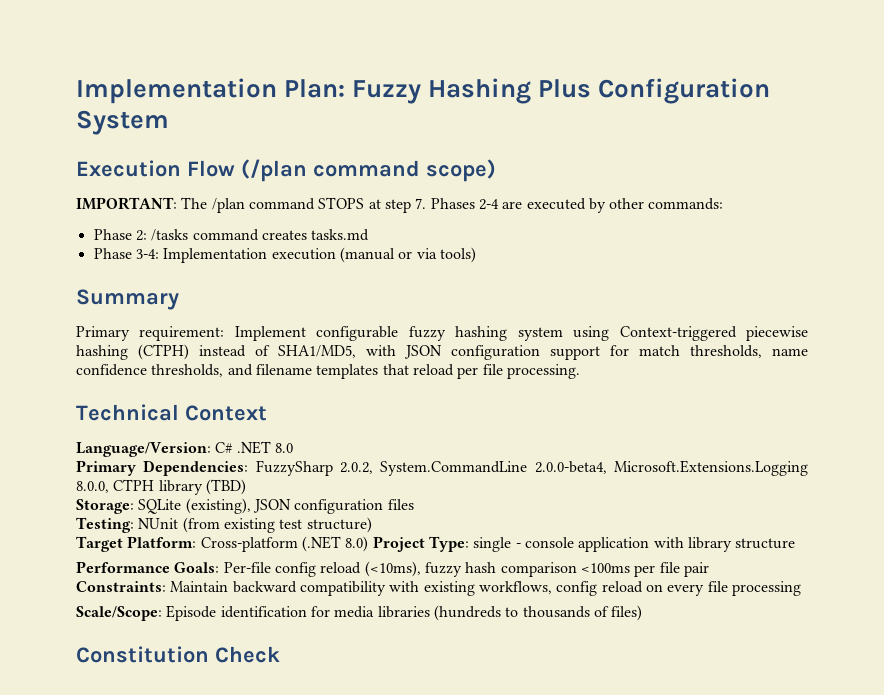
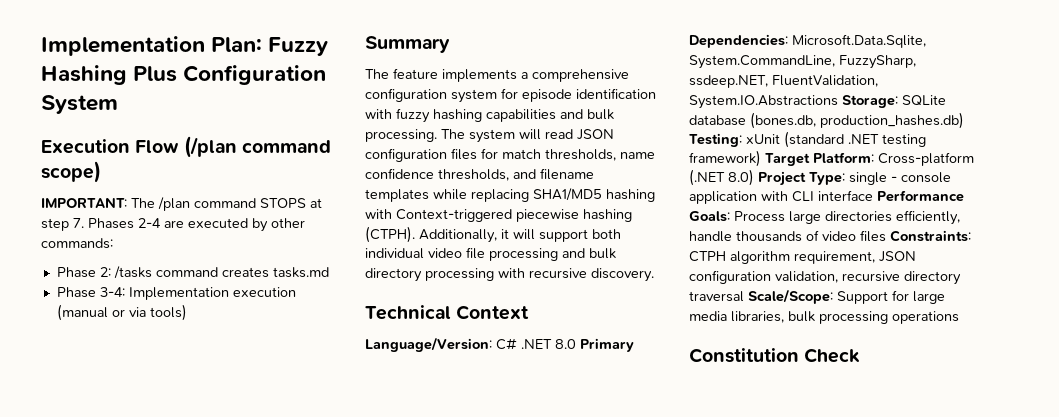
[76,326,809,341] [76,344,600,360] Primary requirement: Implement configurable fuzzy hashing system using Context-triggered piecewise hashing (CTPH) instead of SHA1/MD5, with JSON configuration support -> [365,68,629,82] [365,88,656,103] [365,108,614,123] [365,129,614,143] [365,148,477,162] The feature implements a comprehensive configuration system for episode identification with fuzzy hashing capabilities and bulk processing. The system will read JSON configuration files
[382,364,580,379] that reload per file processing. -> [433,188,655,202] [365,209,632,222] [365,226,621,243] [365,247,616,261] [365,268,654,282] while replacing SHA1/MD5 hashing with Context-triggered piecewise hashing (CTPH). Additionally, it will support both individual video file processing and bulk directory processing with recursive discovery.
(293, 448) // -> (576, 344) none
[255,460,808,476] [76,479,246,495] [76,498,414,514] [76,517,372,533] FuzzySharp 2.0.2, System.CommandLine 2.0.0-beta4, Microsoft.Extensions.Logging 8.0.0, CTPH library (TBD) // Storage: SQLite (existing), JSON configuration files // Testing: NUnit (from existing test structure) // -> [792,34,926,48] [689,55,916,69] [689,75,878,88] [689,95,946,109] [689,112,964,129] [689,131,926,148] [689,150,761,167] Microsoft.Data.Sqlite, System.CommandLine, FuzzySharp, ssdeep.NET, FluentValidation, System.IO.Abstractions Storage: SQLite database (bones.db, production_hashes.db) Testing: xUnit (standard .NET testing framework)
[687,537,796,552] [76,561,709,577] [76,581,801,596] [76,605,643,621] library structure // Performance Goals: Per-file config reload (<10ms), fuzzy hash comparison <100ms per file pair // Constraints: Maintain backward compatibility with existing workflows, config reload on every file processing // Scale/Scope: Episode identification for media libraries (hundreds to thousands of files) -> [792,190,964,202] [689,210,960,225] [689,230,971,242] [689,251,916,264] [689,270,961,285] [689,289,945,304] [689,311,959,324] CLI interface Performance Goals: Process large directories efficiently, handle thousands of video files Constraints: CTPH algorithm requirement, JSON configuration validation, recursive directory traversal Scale/Scope: Support for large media libraries, bulk processing operations

